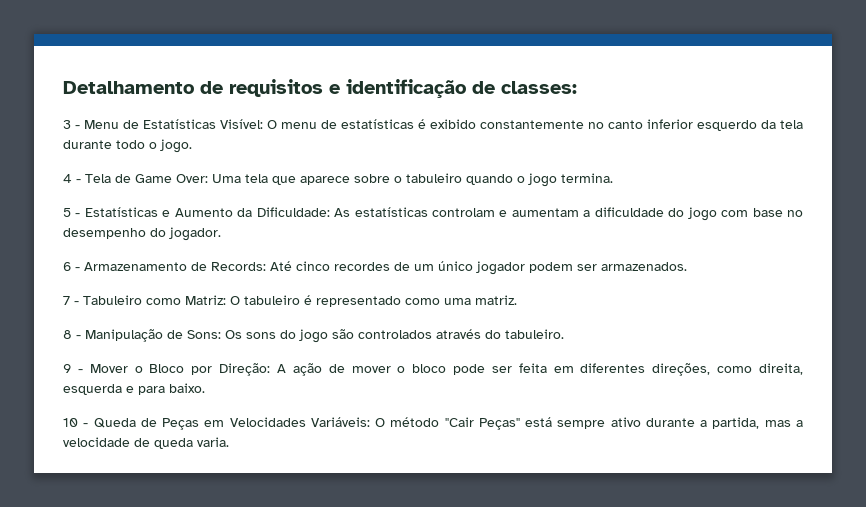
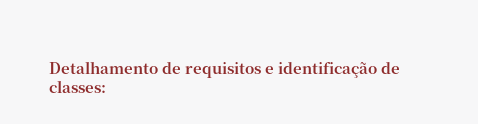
[63,119,803,131] [63,139,192,153] [63,173,613,187] [63,207,804,221] [63,227,221,241] [63,261,687,275] [63,295,517,307] [63,329,564,343] [63,363,804,376] [63,383,205,395] [63,417,804,430] [63,437,229,449] // 3 - Menu de Estatísticas Visível: O menu de estatísticas é exibido constantemente no canto inferior esquerdo da tela durante todo o jogo. // 4 - Tela de Game Over: Uma tela que aparece sobre o tabuleiro quando o jogo termina. // 5 - Estatísticas e Aumento da Dificuldade: As estatísticas controlam e aumentam a dificuldade do jogo com base no desempenho do jogador. // 6 - Armazenamento de Records: Até cinco recordes de um único jogador podem ser armazenados. // 7 - Tabuleiro como Matriz: O tabuleiro é representado como uma matriz. // 8 - Manipulação de Sons: Os sons do jogo são controlados através do tabuleiro. // 9 - Mover o Bloco por Direção: A ação de mover o bloco pode ser feita em diferentes direções, como direita, esquerda e para baixo. // 10 - Queda de Peças em Velocidades Variáveis: O método "Cair Peças" está sempre ativo durante a partida, mas a velocidade de queda varia. -> (106, 86) none

